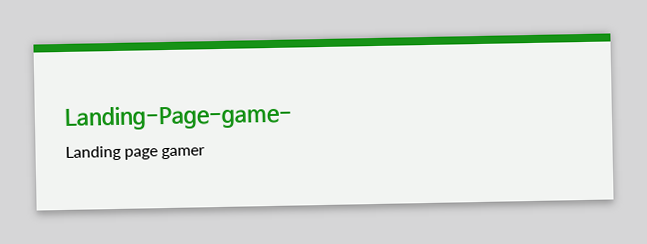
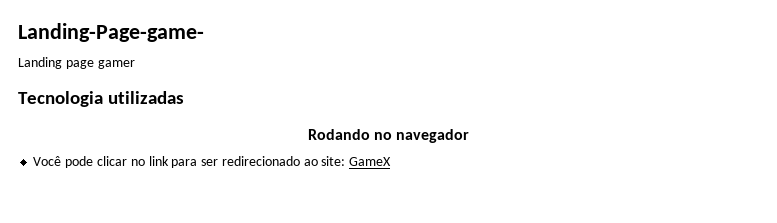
(206, 153) none -> [18,91,185,107] [307,129,470,143] [33,156,392,168] // Tecnologia utilizadas // Rodando no navegador // Você pode clicar no link para ser redirecionado ao site: GameX

